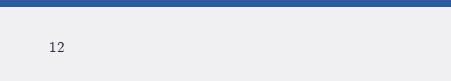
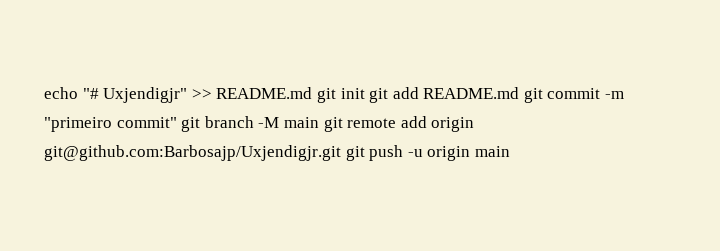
[49,42,65,52] 12 -> [44,87,625,103] [44,116,475,132] [44,145,510,161] echo "# Uxjendigjr" >> README.md git init git add README.md git commit -m "primeiro commit" git branch -M main git remote add origin git@github.com:Barbosajp/Uxjendigjr.git git push -u origin main

